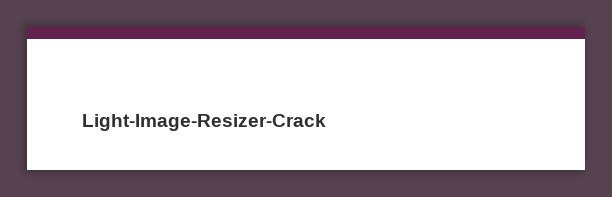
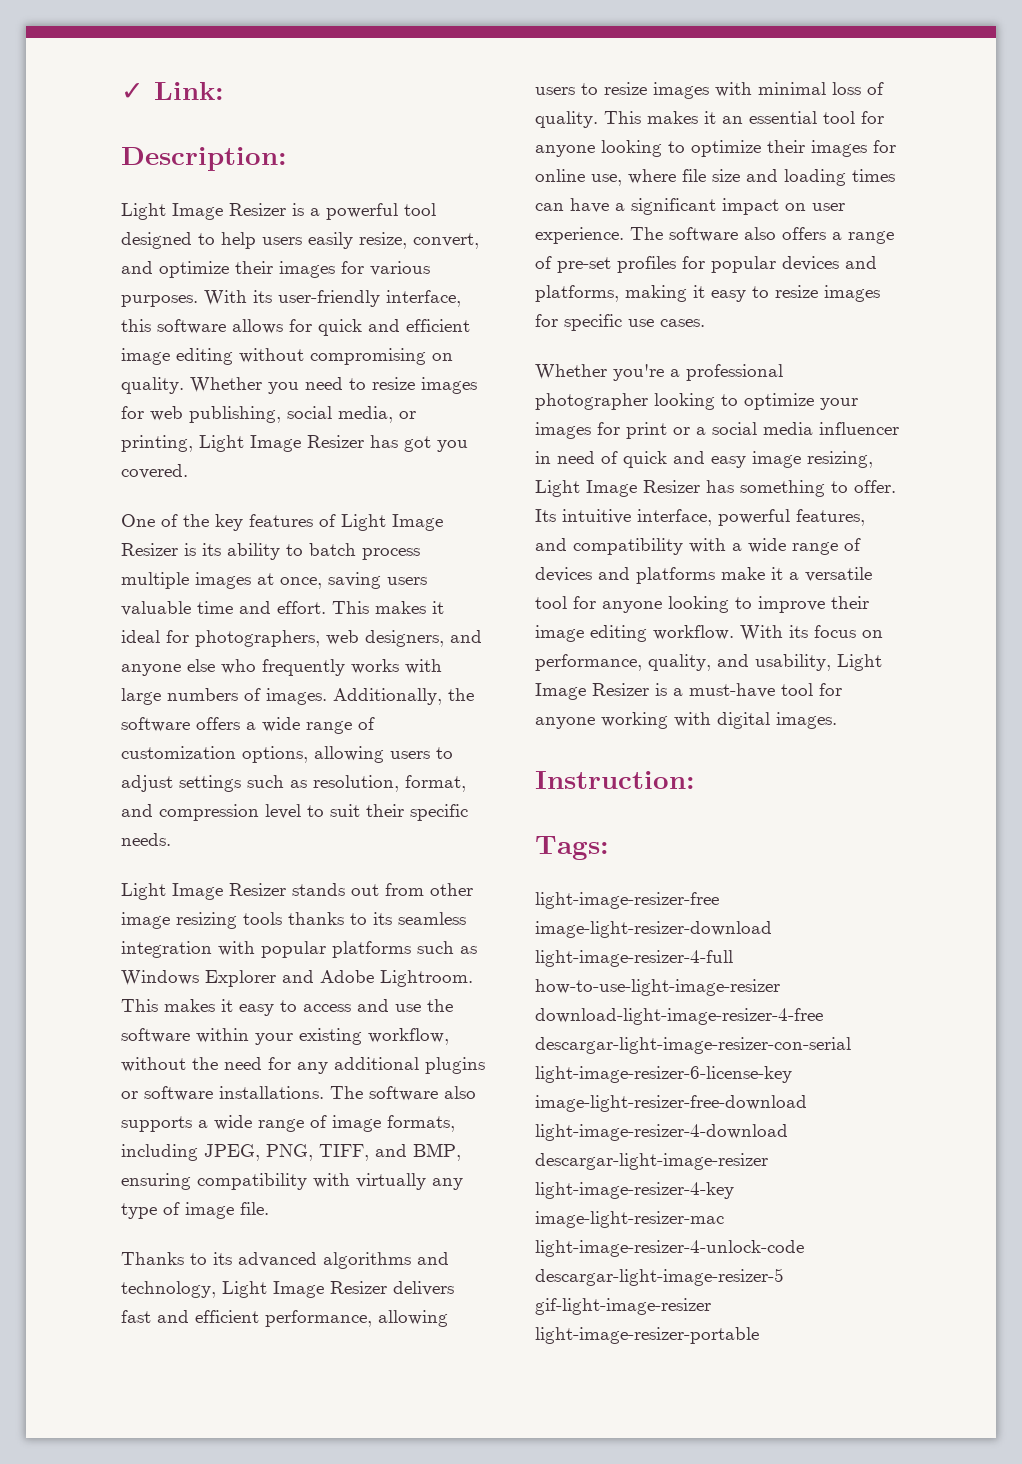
[82,114,326,131] Light-Image-Resizer-Crack -> [121,82,224,100] [121,147,287,171] [121,203,436,220] [121,232,479,249] [121,261,430,278] [121,290,461,307] [121,319,470,336] [121,348,453,365] [121,377,477,394] [121,406,416,423] [121,435,468,452] [121,464,188,479] [121,514,443,531] [121,543,420,560] [121,572,427,589] [121,601,444,616] [121,630,482,647] [121,659,442,676] [121,688,474,705] [121,717,375,734] [121,746,453,763] [121,775,466,792] [121,804,468,821] [121,833,171,846] [121,883,473,900] [121,912,466,929] [121,941,477,958] [121,970,473,987] [121,999,453,1016] [121,1028,449,1045] [121,1057,485,1074] [121,1086,476,1101] [121,1115,455,1132] [121,1143,461,1161] [121,1173,463,1190] [121,1202,269,1219] [121,1252,449,1269] [121,1281,454,1298] [121,1310,448,1327] [535,82,884,99] [535,111,884,128] [535,140,896,157] [535,169,895,186] [535,198,845,215] [535,227,894,244] [535,256,877,273] [535,285,880,302] [535,314,705,331] [535,364,783,381] [535,393,858,410] [535,422,899,439] [535,451,873,468] [535,480,896,497] [535,509,865,526] [535,538,861,555] [535,567,872,584] [535,596,869,613] [535,625,883,642] [535,654,882,671] [535,683,842,700] [535,712,837,729] [535,771,695,789] [535,836,609,860] [535,892,719,909] [535,921,772,938] [535,950,733,967] [535,979,780,996] [535,1008,823,1025] [535,1037,851,1054] [535,1066,792,1083] [535,1095,807,1112] [535,1124,788,1141] [535,1153,768,1170] [535,1182,734,1199] [535,1211,724,1228] [535,1240,804,1257] [535,1268,784,1286] [535,1298,711,1315] [535,1327,759,1344] ✓ Link: // Description: // Light Image Resizer is a powerful tool designed to help users easily resize, convert, and optimize their images for various purposes. With its user-friendly interface, this software allows for quick and efficient image editing without compromising on quality. Whether you need to resize images for web publishing, social media, or printing, Light Image Resizer has got you covered. // One of the key features of Light Image Resizer is its ability to batch process multiple images at once, saving users valuable time and effort. This makes it ideal for photographers, web designers, and anyone else who frequently works with large numbers of images. Additionally, the software offers a wide range of customization options, allowing users to adjust settings such as resolution, format, and compression level to suit their specific needs. // Light Image Resizer stands out from other image resizing tools thanks to its seamless integration with popular platforms such as Windows Explorer and Adobe Lightroom. This makes it easy to access and use the software within your existing workflow, without the need for any additional plugins or software installations. The software also supports a wide range of image formats, including JPEG, PNG, TIFF, and BMP, ensuring compatibility with virtually any type of image file. // Thanks to its advanced algorithms and technology, Light Image Resizer delivers fast and efficient performance, allowing users to resize images with minimal loss of quality. This makes it an essential tool for anyone looking to optimize their images for online use, where file size and loading times can have a significant impact on user experience. The software also offers a range of pre-set profiles for popular devices and platforms, making it easy to resize images for specific use cases. // Whether you're a professional photographer looking to optimize your images for print or a social media influencer in need of quick and easy image resizing, Light Image Resizer has something to offer. Its intuitive interface, powerful features, and compatibility with a wide range of devices and platforms make it a versatile tool for anyone looking to improve their image editing workflow. With its focus on performance, quality, and usability, Light Image Resizer is a must-have tool for anyone working with digital images. // Instruction: // Tags: // light-image-resizer-free image-light-resizer-download light-image-resizer-4-full how-to-use-light-image-resizer download-light-image-resizer-4-free descargar-light-image-resizer-con-serial light-image-resizer-6-license-key image-light-resizer-free-download light-image-resizer-4-download descargar-light-image-resizer light-image-resizer-4-key image-light-resizer-mac light-image-resizer-4-unlock-code descargar-light-image-resizer-5 gif-light-image-resizer light-image-resizer-portable

